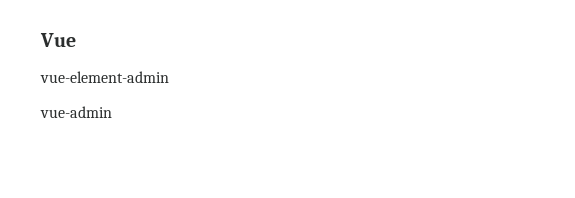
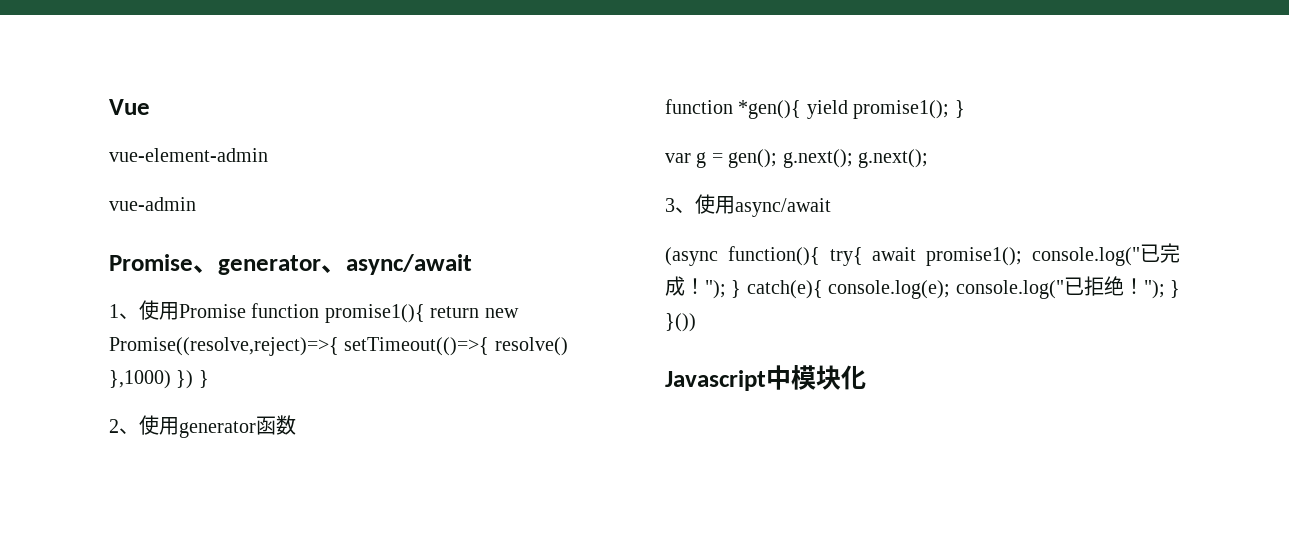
(112, 112) none -> [109,254,472,275] [109,300,519,323] [109,337,568,356] [109,370,209,389] [109,415,296,438] [665,99,965,119] [665,149,928,168] [665,194,831,217] [665,243,1180,266] [665,276,1180,299] [665,313,696,332] [665,365,866,391] // Promise、generator、async/await // 1、使用Promise function promise1(){ return new Promise((resolve,reject)=>{ setTimeout(()=>{ resolve() },1000) }) } // 2、使用generator函数 // function *gen(){ yield promise1(); } // var g = gen(); g.next(); g.next(); // 3、使用async/await // (async function(){ try{ await promise1(); console.log("已完成！"); } catch(e){ console.log(e); console.log("已拒绝！"); } }()) // Javascript中模块化

